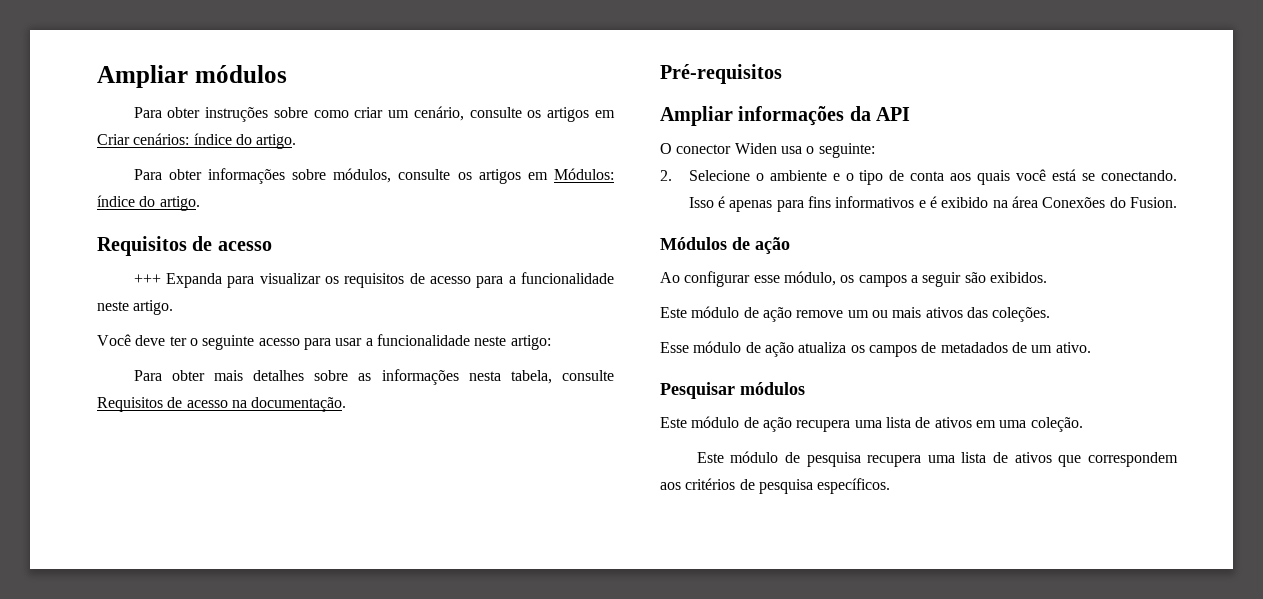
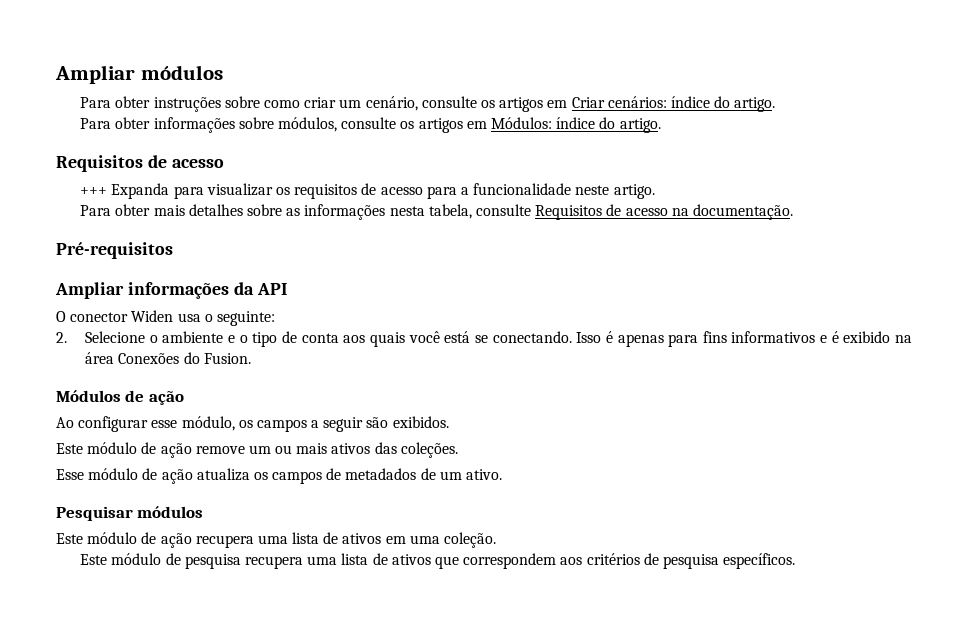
[97,334,551,350] // Você deve ter o seguinte acesso para usar a funcionalidade neste artigo: -> (655, 191) none

